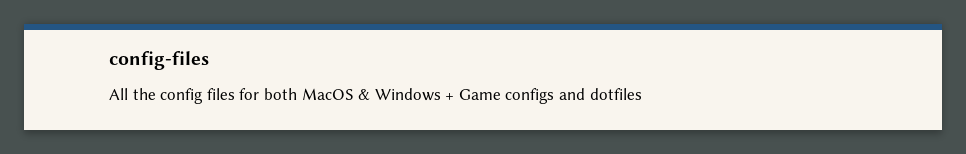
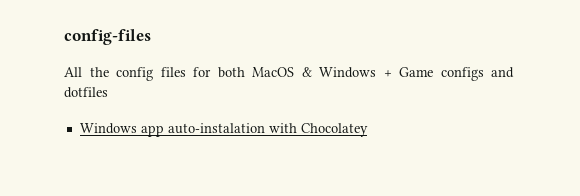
(642, 94) none -> [79,123,368,137] // Windows app auto-instalation with Chocolatey

